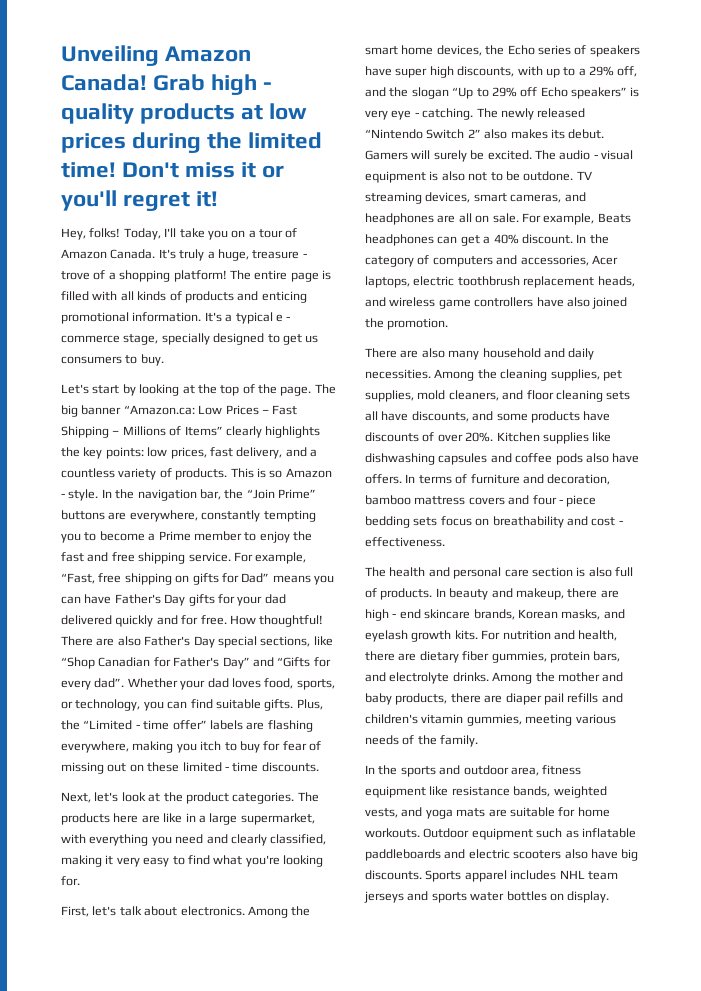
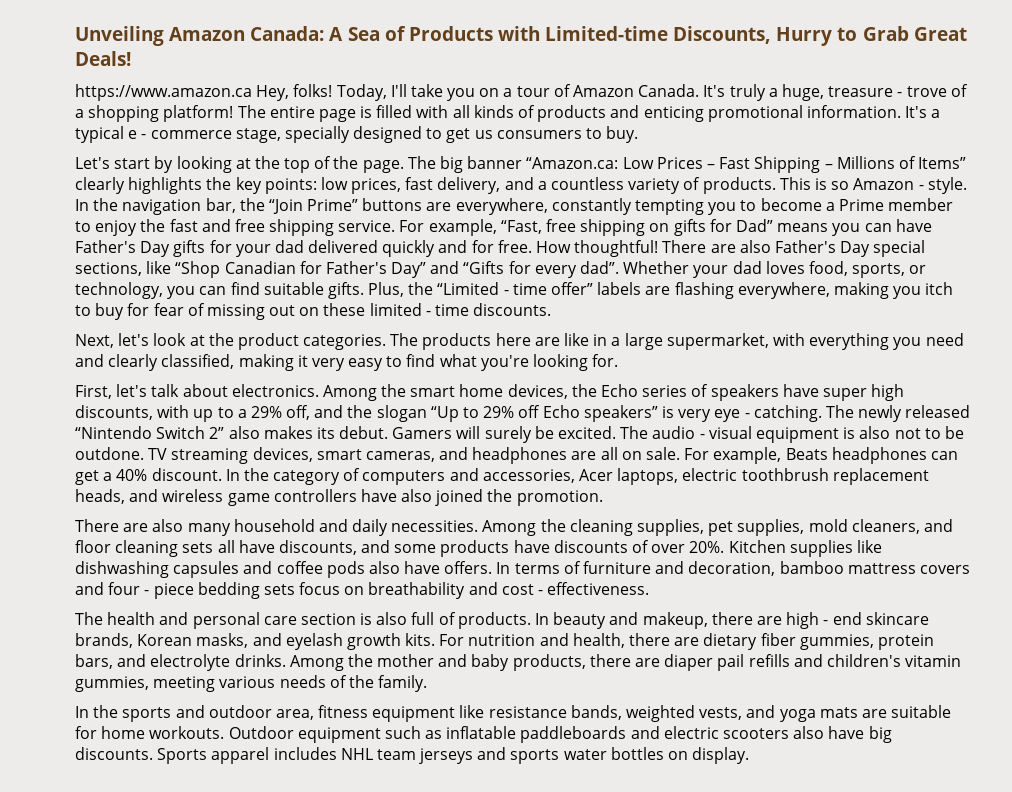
[61,74,273,95] [61,103,308,124] [61,132,323,153] [61,162,285,178] [61,190,219,211] Canada! Grab high - quality products at low prices during the limited time! Don't miss it or you'll regret it! // -> [250,26,967,46] [75,51,131,66] [75,84,252,101] Canada: A Sea of Products with Limited-time Discounts, Hurry to Grab Great Deals! // https://www.amazon.ca

